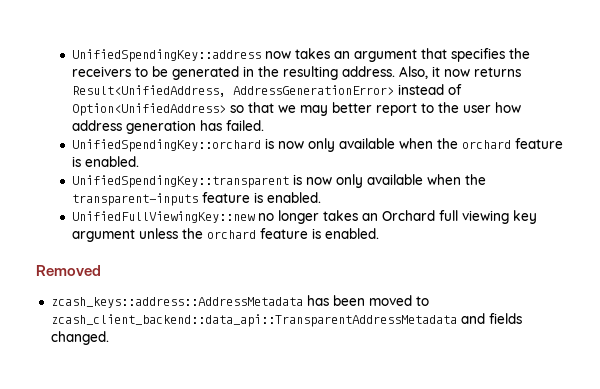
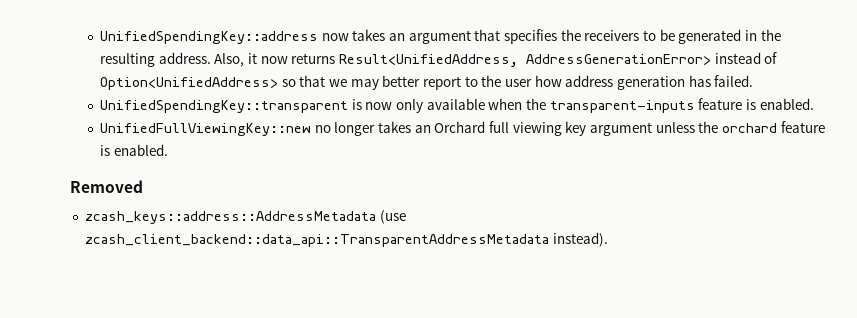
[72,138,564,152] [72,156,140,167] // UnifiedSpendingKey::orchard is now only available when the orchard feature is enabled. -> (754, 81) none
[306,295,429,306] [50,313,522,327] [50,331,109,345] has been moved to zcash_client_backend::data_api::TransparentAddressMetadata and fields changed. -> [379,210,406,224] [84,232,608,247] (use zcash_client_backend::data_api::TransparentAddressMetadata instead).

